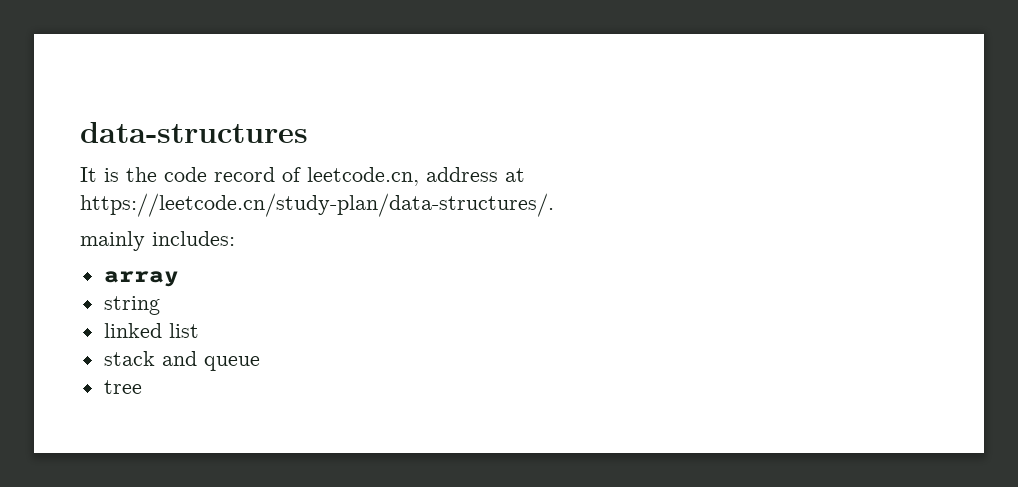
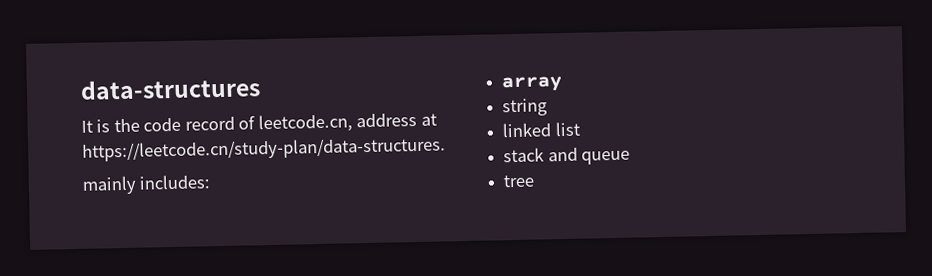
[80,193,554,217] https://leetcode.cn/study-plan/data-structures/. -> [82,136,446,162] https://leetcode.cn/study-plan/data-structures.

